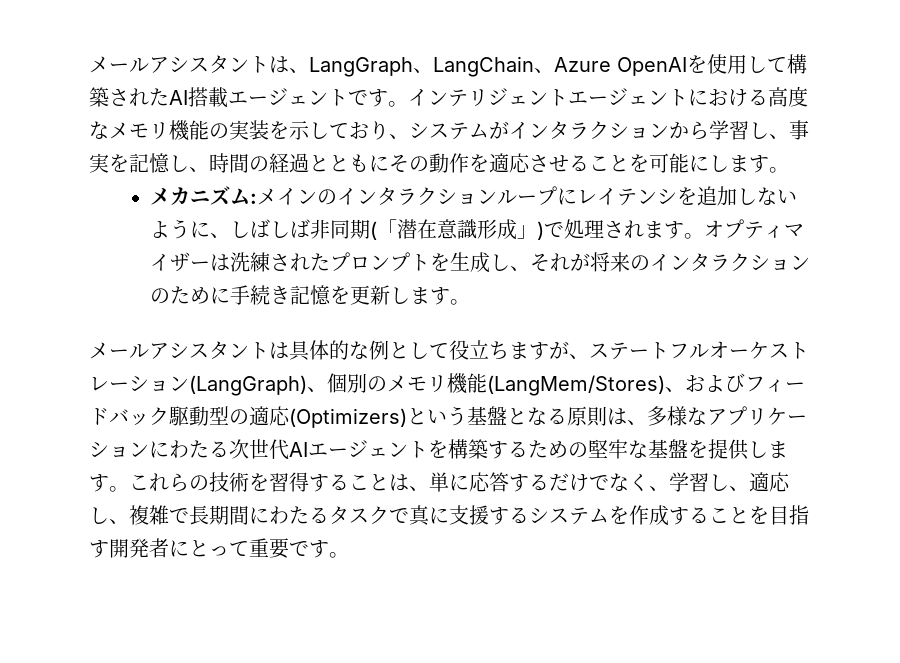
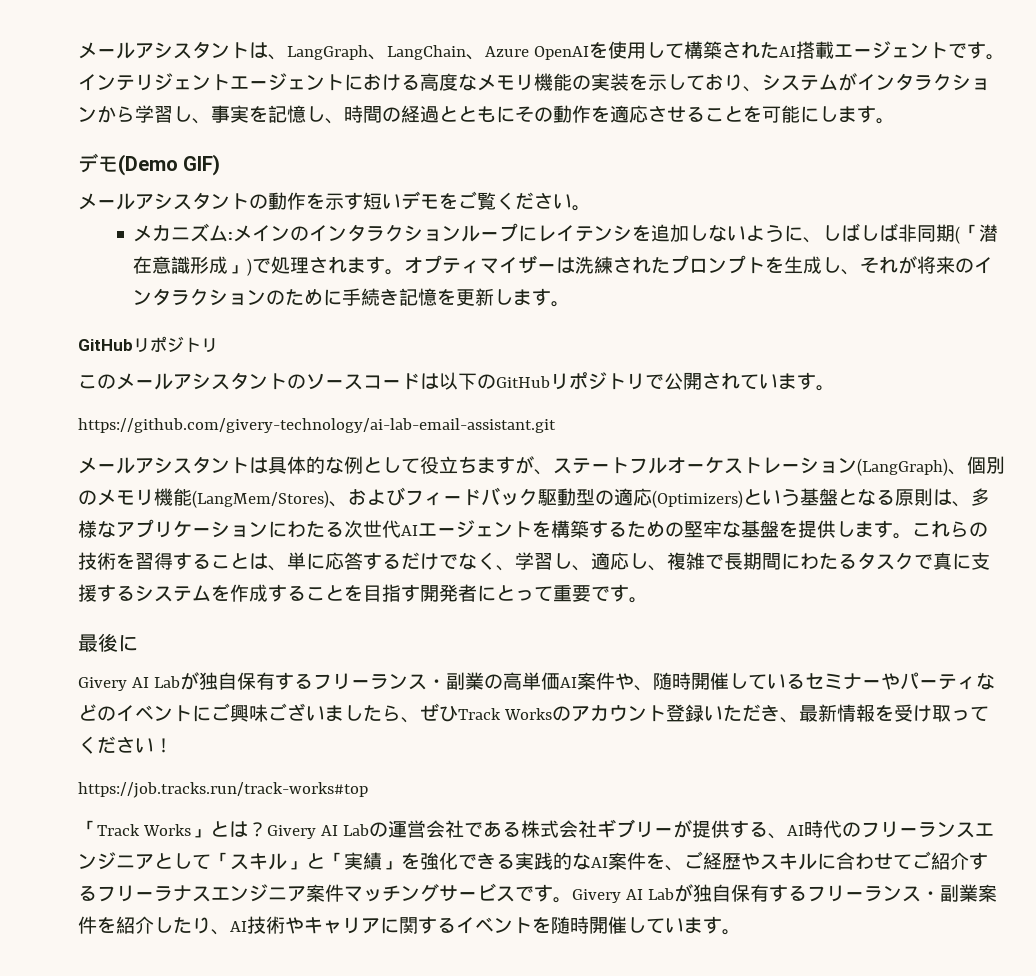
(789, 170) none -> [78,153,221,176] [78,191,591,211] // デモ(Demo GIF) // メールアシスタントの動作を示す短いデモをご覧ください。
(471, 302) none -> [78,336,218,353] [78,372,835,391] [78,418,556,433] // GitHubリポジトリ // このメールアシスタントのソースコードは以下のGitHubリポジトリで公開されています。 // https://github.com/givery-technology/ai-lab-email-assistant.git
(349, 555) none -> [78,633,138,652] [78,672,995,691] [78,703,989,723] [78,736,173,754] [78,782,368,798] [78,819,994,839] [78,851,988,871] [78,883,997,903] [78,916,741,935] // 最後に // Givery AI Labが独自保有するフリーランス・副業の高単価AI案件や、随時開催しているセミナーやパーティなどのイベントにご興味ございましたら、ぜひTrack Worksのアカウント登録いただき、最新情報を受け取ってください！ // https://job.tracks.run/track-works#top // 「Track Works」とは？Givery AI Labの運営会社である株式会社ギブリーが提供する、AI時代のフリーランスエンジニアとして「スキル」と「実績」を強化できる実践的なAI案件を、ご経歴やスキルに合わせてご紹介するフリーラナスエンジニア案件マッチングサービスです。Givery AI Labが独自保有するフリーランス・副業案件を紹介したり、AI技術やキャリアに関するイベントを随時開催しています。

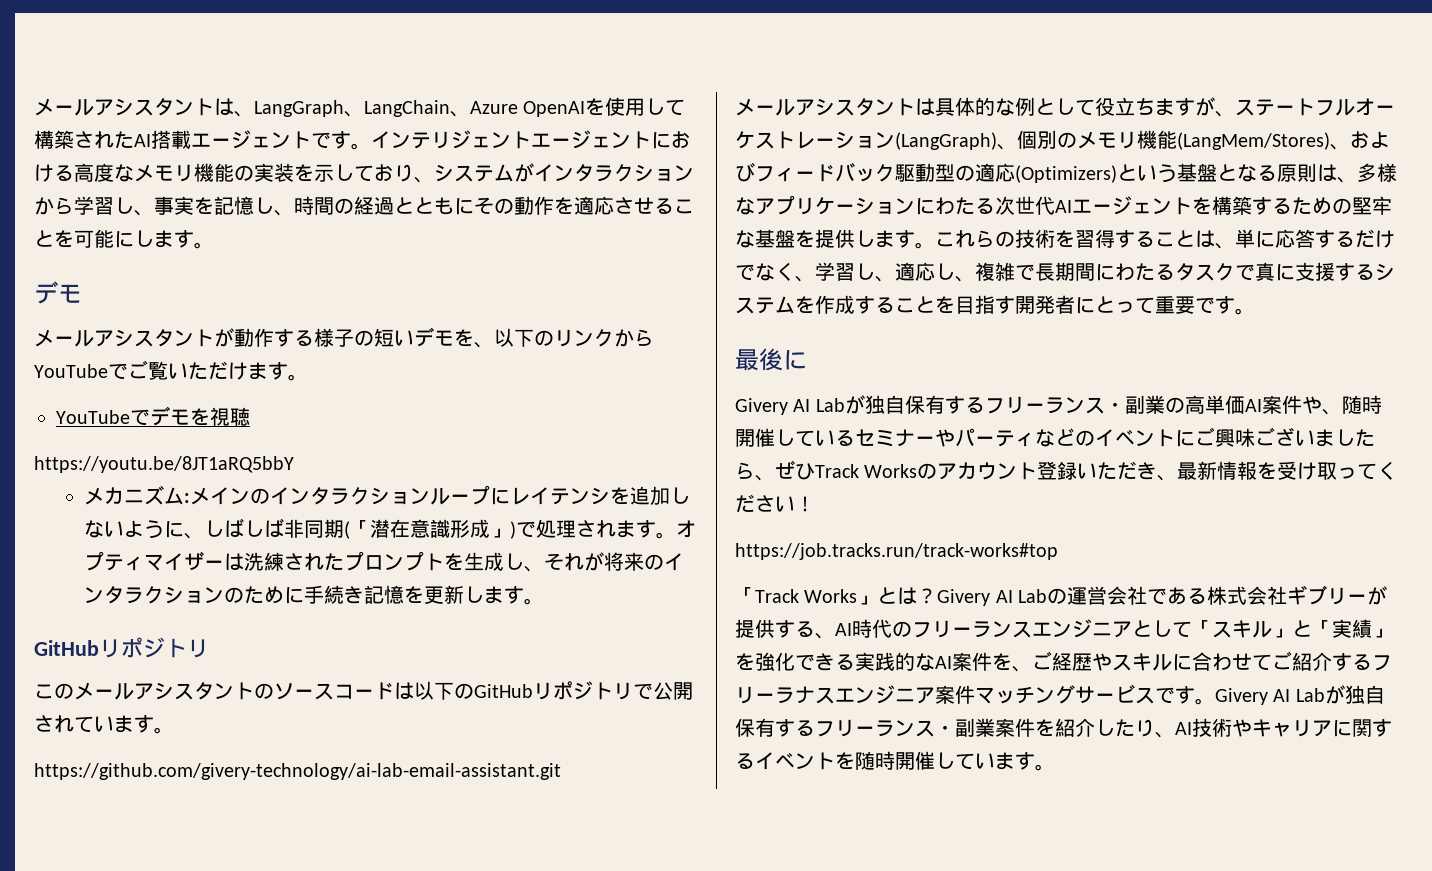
[118,154,221,176] [78,191,591,211] (Demo GIF) // メールアシスタントの動作を示す短いデモをご覧ください。 -> [34,327,654,348] [34,360,308,381] [56,406,250,426] [34,456,294,473] // メールアシスタントが動作する様子の短いデモを、以下のリンクからYouTubeでご覧いただけます。 // YouTubeでデモを視聴 // https://youtu.be/8JT1aRQ5bbY

